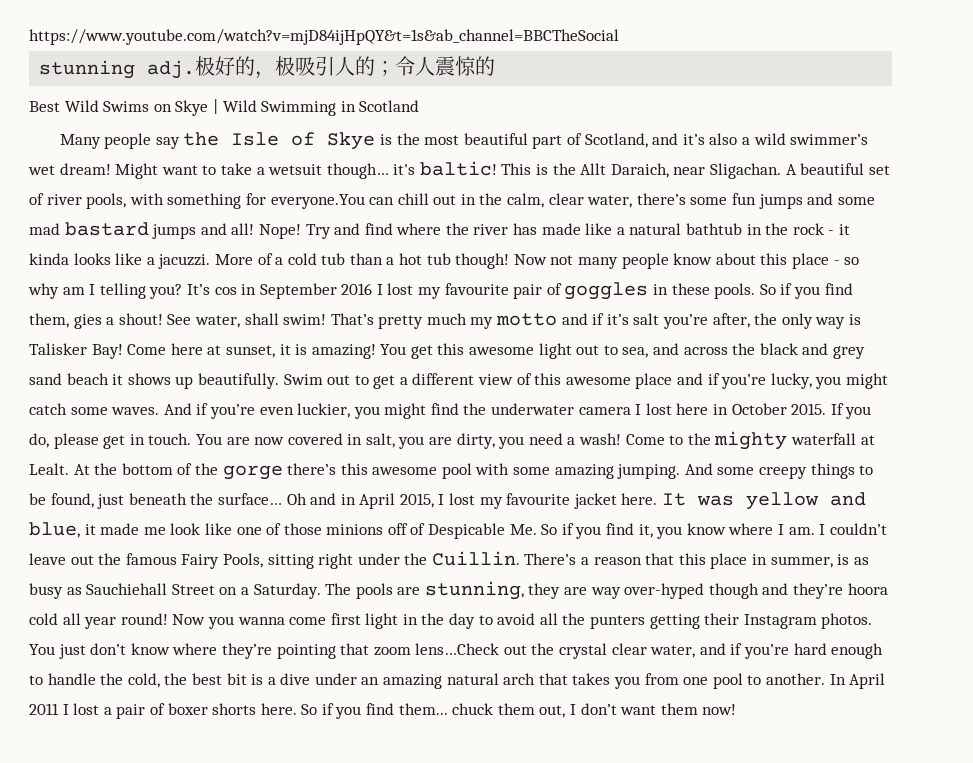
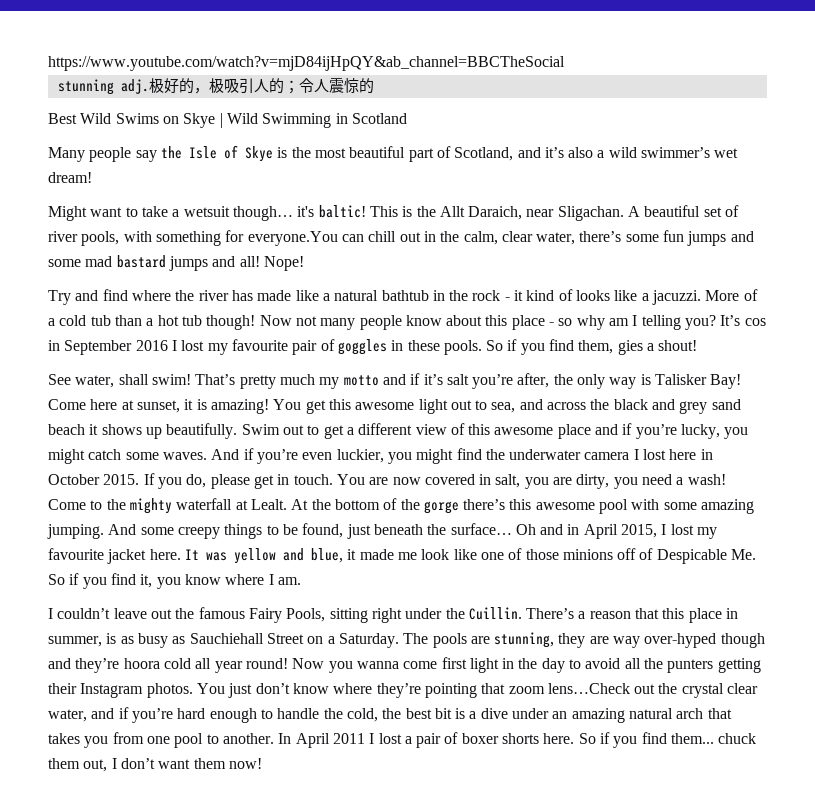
[29,29,619,45] https://www.youtube.com/watch?v=mjD84ijHpQY&t=1s&ab_channel=BBCTheSocial -> [48,56,565,71] https://www.youtube.com/watch?v=mjD84ijHpQY&ab_channel=BBCTheSocial
(111, 169) none -> (92, 177) //
(301, 231) none -> (304, 263) //
[29,253,69,265] kinda -> [526,289,573,301] kind of
(163, 319) none -> (698, 345) //
(815, 531) none -> (301, 581) //

